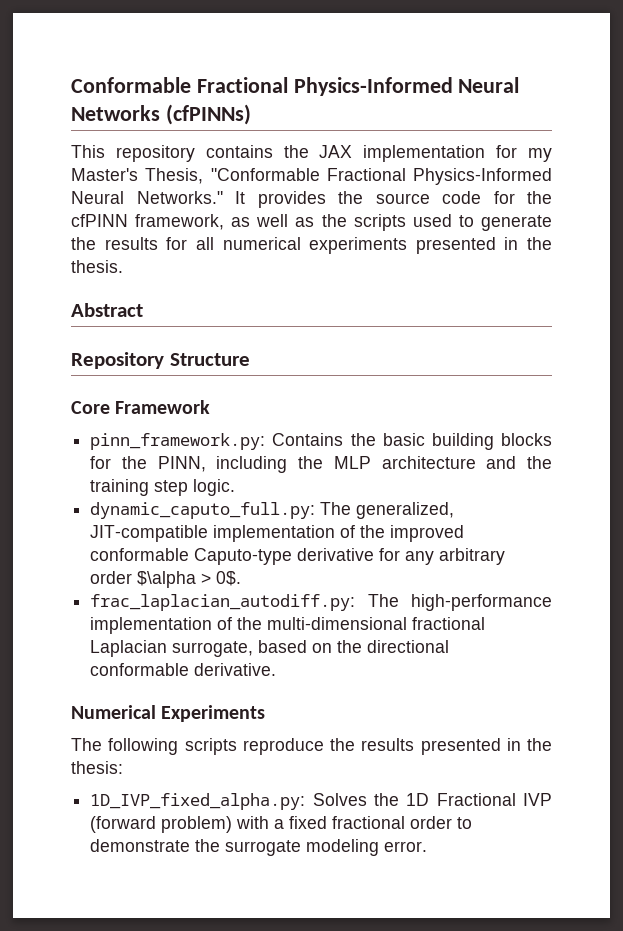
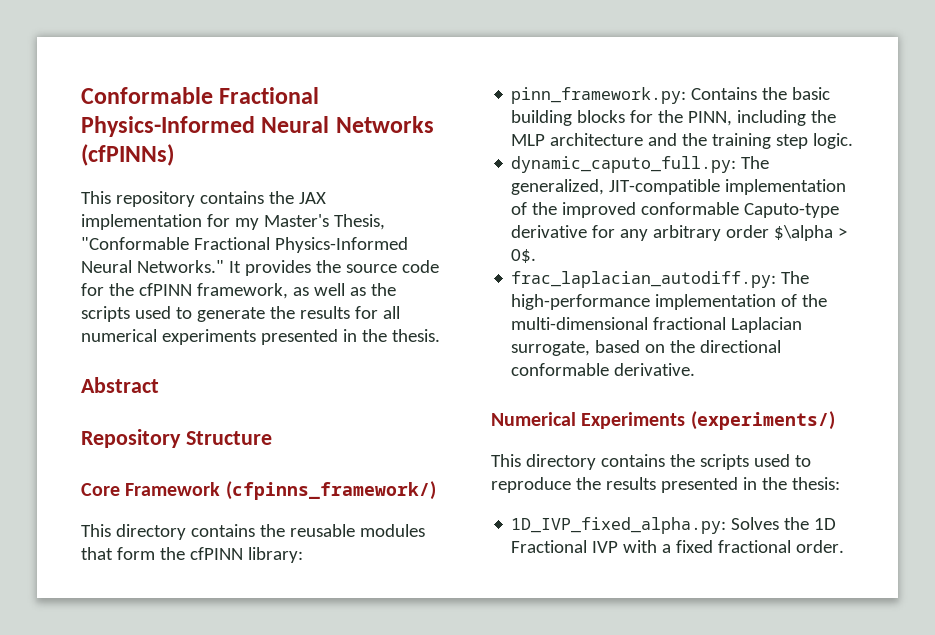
(211, 407) none -> [225,481,436,500] [81,524,425,540] [81,547,303,563] (cfpinns_framework/) // This directory contains the reusable modules that form the cfPINN library:
[71,738,237,755] // The following scripts -> [690,411,835,430] [491,454,811,470] (experiments/) // This directory contains the scripts used to
[90,816,233,833] (forward problem) -> (619, 547) none
[410,816,473,829] [90,839,428,856] order to demonstrate the surrogate modeling error. -> [796,540,845,553] order.

